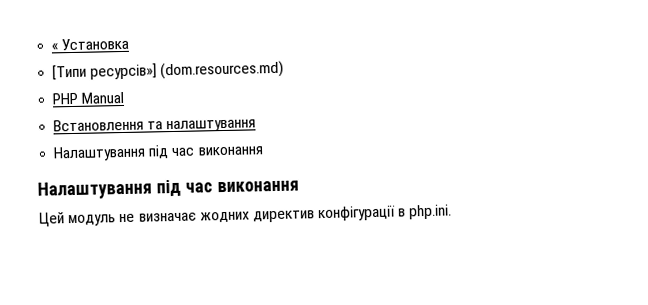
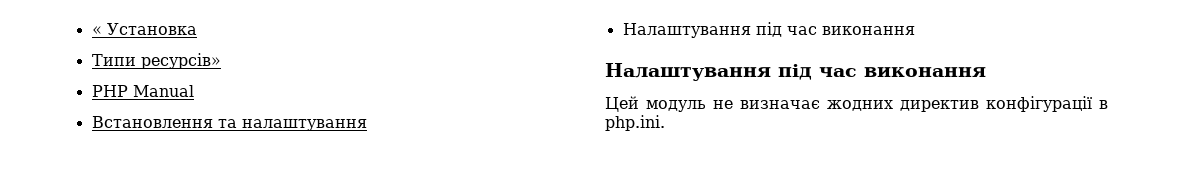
[52,60,285,81] [Типи ресурсів»] (dom.resources.md) -> [91,53,221,69] Типи ресурсів»

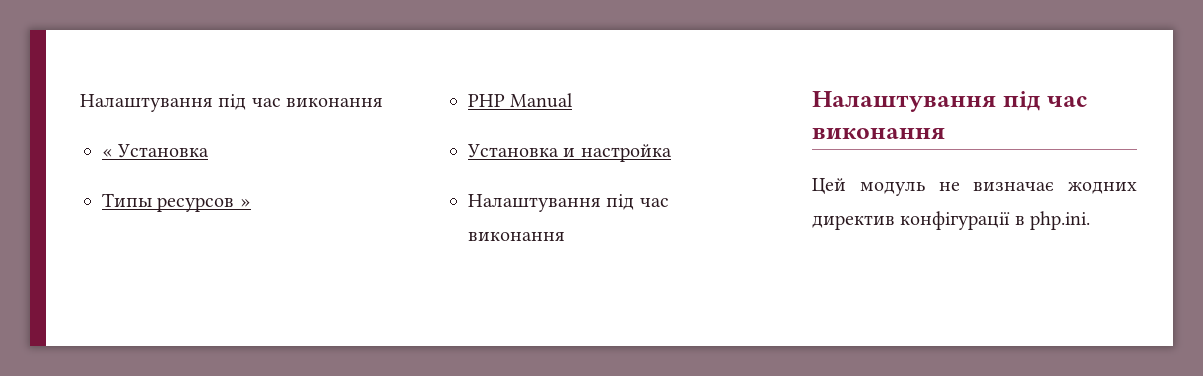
(91, 30) none -> [80,94,384,112] Налаштування під час виконання //
[91,53,221,69] Типи ресурсів» -> [102,193,251,212] Типы ресурсов »
[91,116,367,131] Встановлення та налаштування -> [467,144,672,162] Установка и настройка

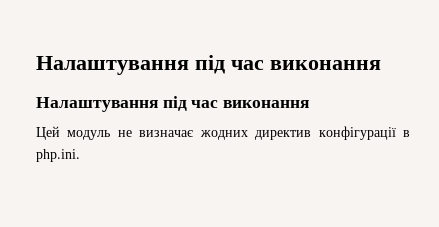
[80,94,384,112] [102,144,210,158] [102,193,251,212] [468,93,574,108] [467,144,672,162] [468,194,669,212] [468,232,565,241] Налаштування під час виконання // « Установка // Типы ресурсов » // PHP Manual // Установка и настройка // Налаштування під час виконання -> [36,55,381,75] Налаштування під час виконання

